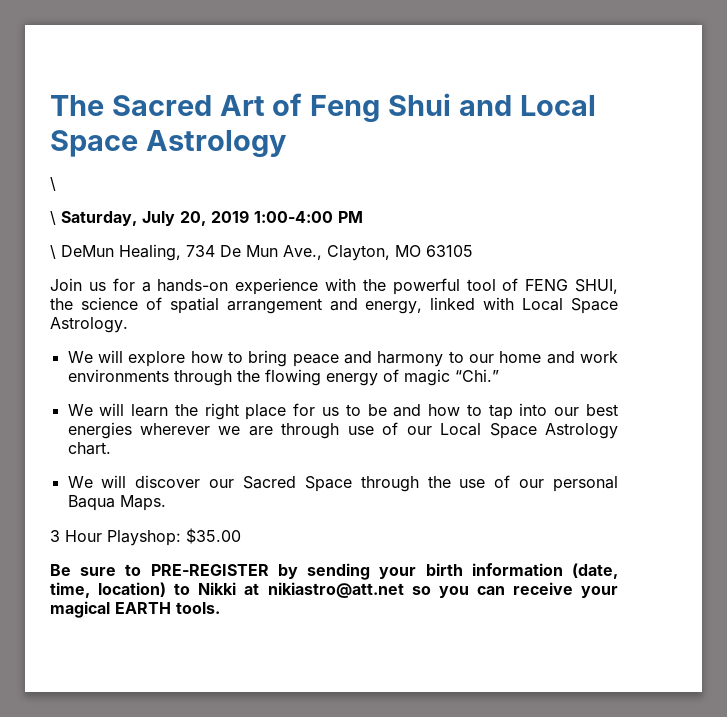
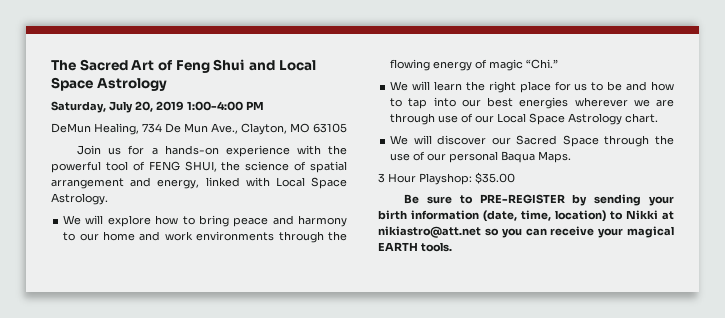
[50,177,56,191] [50,211,56,225] \ // \ -> (167, 84) none
[50,245,56,259] \ -> (264, 105) none

